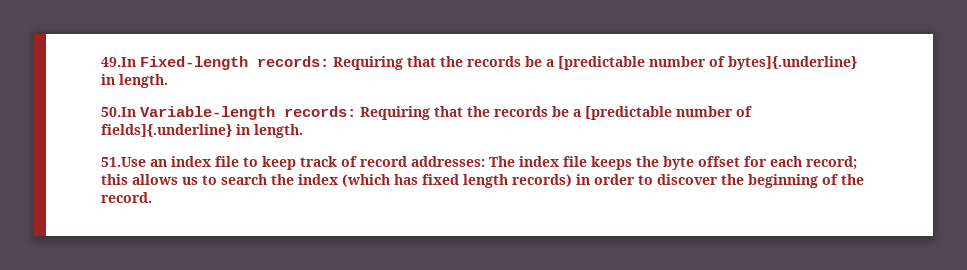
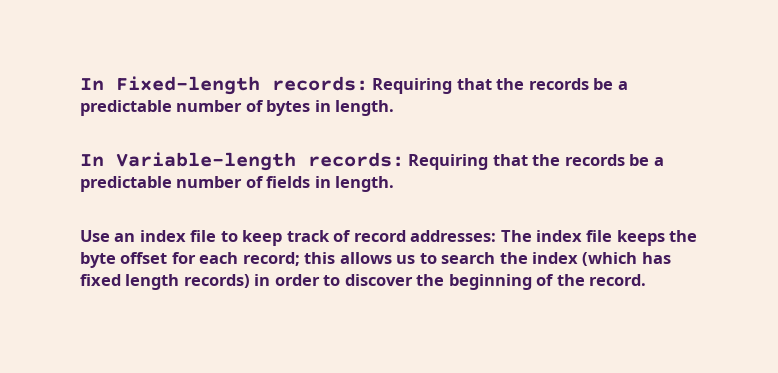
[101,57,136,67] 49.In -> [80,78,104,90] In
[558,56,857,70] [101,74,168,88] [101,107,136,117] [predictable number of bytes]{.underline} in length. // 50.In -> [80,100,395,116] [80,154,104,166] predictable number of bytes in length. // In
[585,106,752,120] [101,124,303,138] [101,157,146,167] [predictable number of fields]{.underline} in length. // 51.Use -> [80,176,395,192] [80,230,110,242] predictable number of fields in length. // Use

